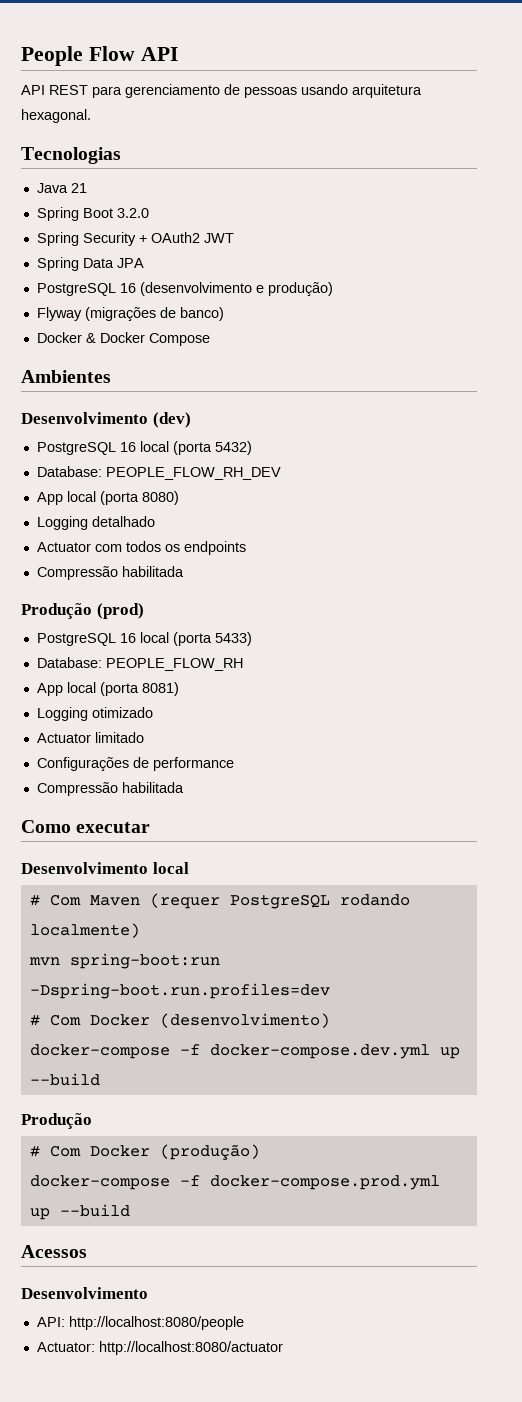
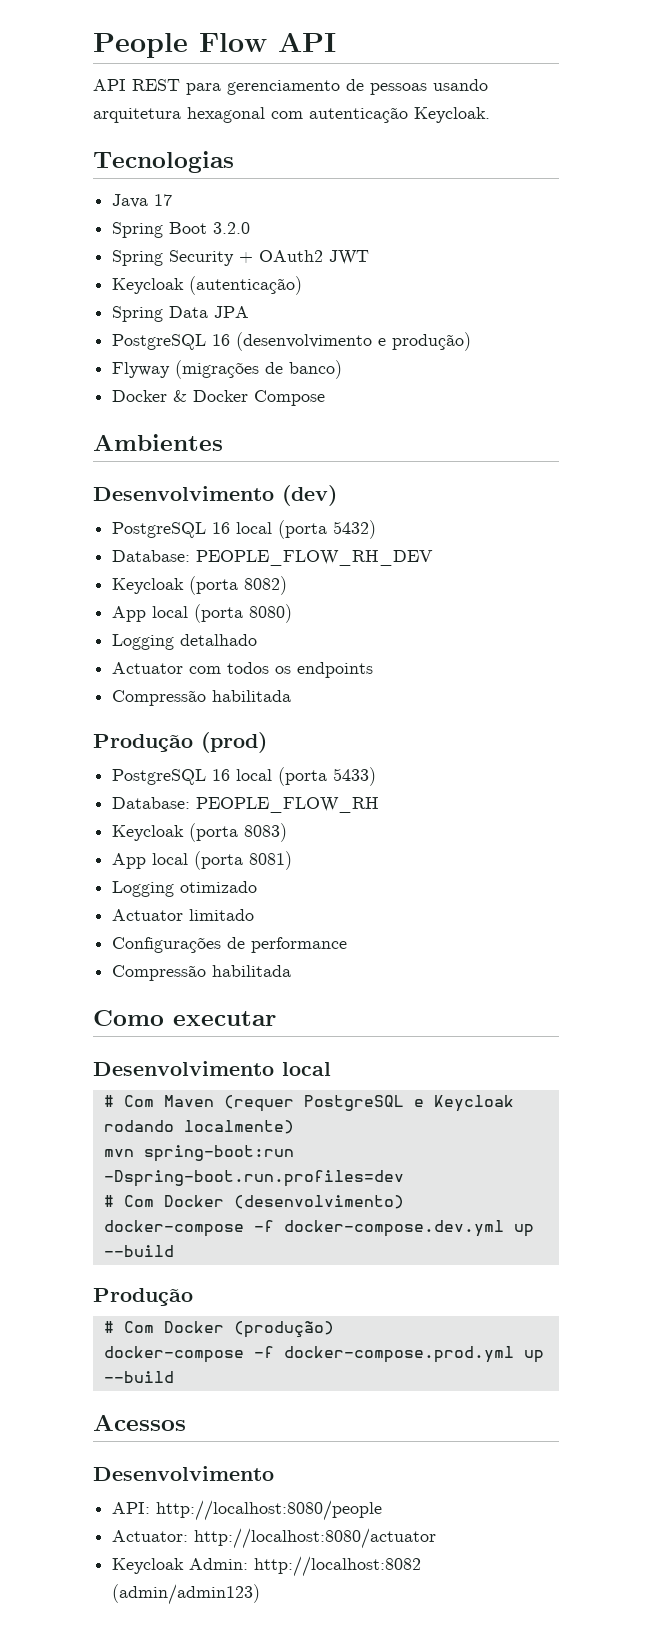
[21,109,91,123] hexagonal. -> [187,107,490,123] hexagonal com autenticação Keycloak.
[70,183,87,193] 21 -> [154,194,173,206] 17
(234, 238) none -> [112,276,303,295] // Keycloak (autenticação)
(281, 473) none -> [112,576,288,595] // Keycloak (porta 8082)
(243, 664) none -> [112,823,288,842] // Keycloak (porta 8083)
(330, 901) none -> [413,1095,514,1112] e Keycloak
(283, 1348) none -> [112,1556,422,1577] [112,1584,261,1605] // Keycloak Admin: http://localhost:8082 (admin/admin123)

